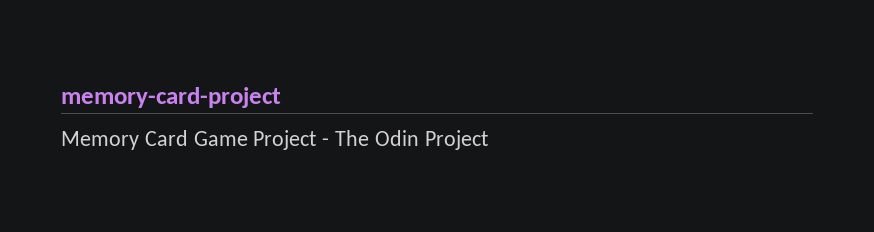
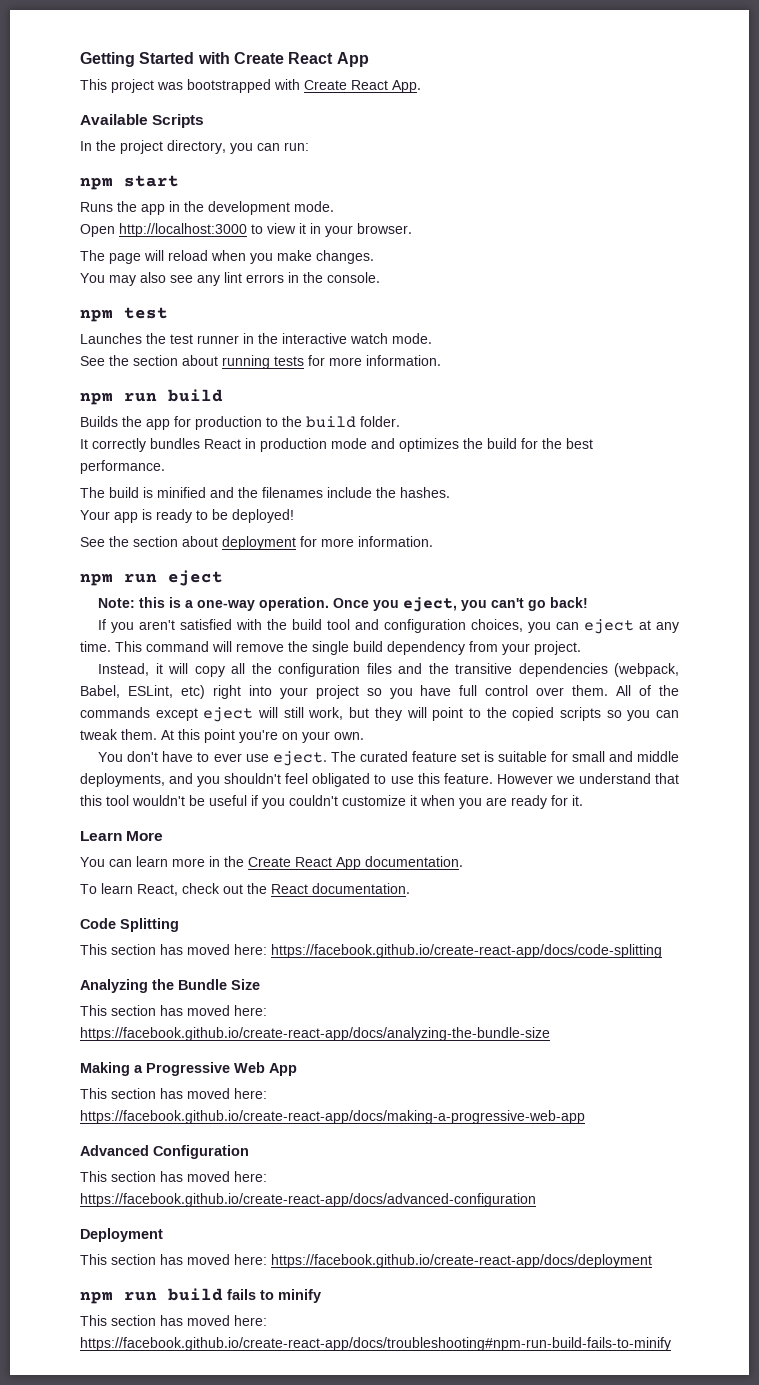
[61,87,281,108] [61,130,488,150] memory-card-project // Memory Card Game Project - The Odin Project -> [80,52,369,67] [80,79,421,93] [80,114,205,128] [80,140,309,154] [80,175,179,190] [80,201,334,215] [80,223,412,237] [80,250,374,264] [80,272,380,286] [80,307,168,322] [80,333,432,344] [80,355,441,369] [80,389,223,405] [80,416,400,430] [80,438,593,452] [80,460,165,474] [80,487,450,498] [80,509,294,523] [80,536,433,550] [80,570,223,586] [98,597,589,612] [98,619,679,634] [80,641,581,655] [98,663,679,677] [80,685,679,699] [80,707,679,722] [80,729,364,743] [98,751,680,766] [80,773,680,787] [80,795,583,809] [80,831,164,841] [80,856,463,870] [80,883,410,896] [80,918,179,932] [80,944,662,958] [80,979,260,993] [80,1005,267,1016] [80,1027,550,1041] [80,1062,297,1076] [80,1088,267,1099] [80,1110,585,1124] [80,1145,249,1159] [80,1171,267,1182] [80,1193,536,1207] [80,1228,163,1242] [80,1254,652,1268] [80,1288,321,1304] [80,1315,267,1326] [80,1337,671,1351] Getting Started with Create React App // This project was bootstrapped with Create React App. // Available Scripts // In the project directory, you can run: // npm start // Runs the app in the development mode. // Open http://localhost:3000 to view it in your browser. // The page will reload when you make changes. // You may also see any lint errors in the console. // npm test // Launches the test runner in the interactive watch mode. // See the section about running tests for more information. // npm run build // Builds the app for production to the build folder. // It correctly bundles React in production mode and optimizes the build for the best performance. // The build is minified and the filenames include the hashes. // Your app is ready to be deployed! // See the section about deployment for more information. // npm run eject // Note: this is a one-way operation. Once you eject, you can't go back! // If you aren't satisfied with the build tool and configuration choices, you can eject at any time. This command will remove the single build dependency from your project. // Instead, it will copy all the configuration files and the transitive dependencies (webpack, Babel, ESLint, etc) right into your project so you have full control over them. All of the commands except eject will still work, but they will point to the copied scripts so you can tweak them. At this point you're on your own. // You don't have to ever use eject. The curated feature set is suitable for small and middle deployments, and you shouldn't feel obligated to use this feature. However we understand that this tool wouldn't be useful if you couldn't customize it when you are ready for it. // Learn More // You can learn more in the Create React App documentation. // To learn React, check out the React documentation. // Code Splitting // This section has moved here: https://facebook.github.io/create-react-app/docs/code-splitting // Analyzing the Bundle Size // This section has moved here: https://facebook.github.io/create-react-app/docs/analyzing-the-bundle-size // Making a Progressive Web App // This section has moved here: https://facebook.github.io/create-react-app/docs/making-a-progressive-web-app // Advanced Configuration // This section has moved here: https://facebook.github.io/create-react-app/docs/advanced-configuration // Deployment // This section has moved here: https://facebook.github.io/create-react-app/docs/deployment // npm run build fails to minify // This section has moved here: https://facebook.github.io/create-react-app/docs/troubleshooting#npm-run-build-fails-to-minify

